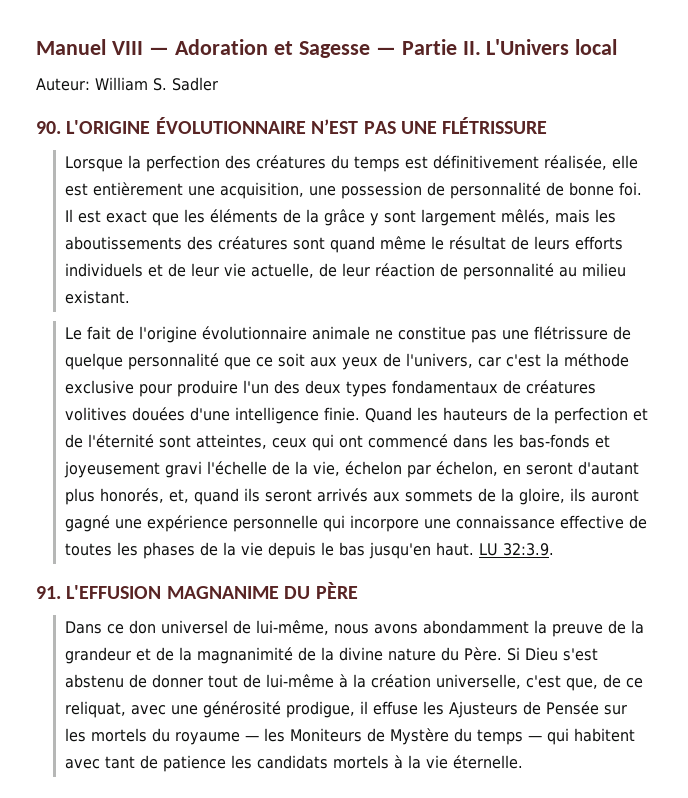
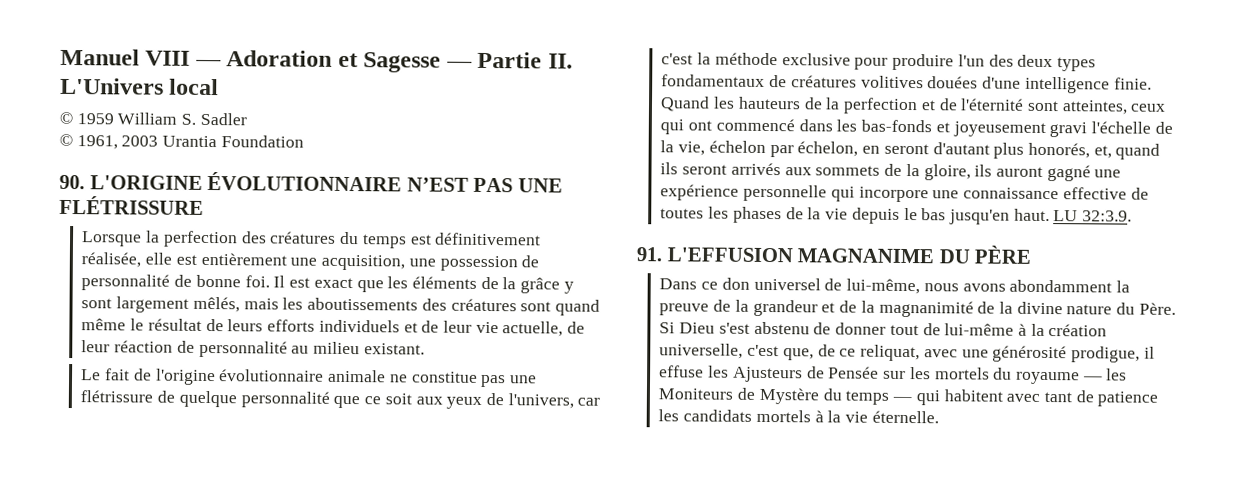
[36,78,90,91] Auteur: -> [59,111,114,125] © 1959
(218, 84) none -> [59,133,304,150] // © 1961, 2003 Urantia Foundation

